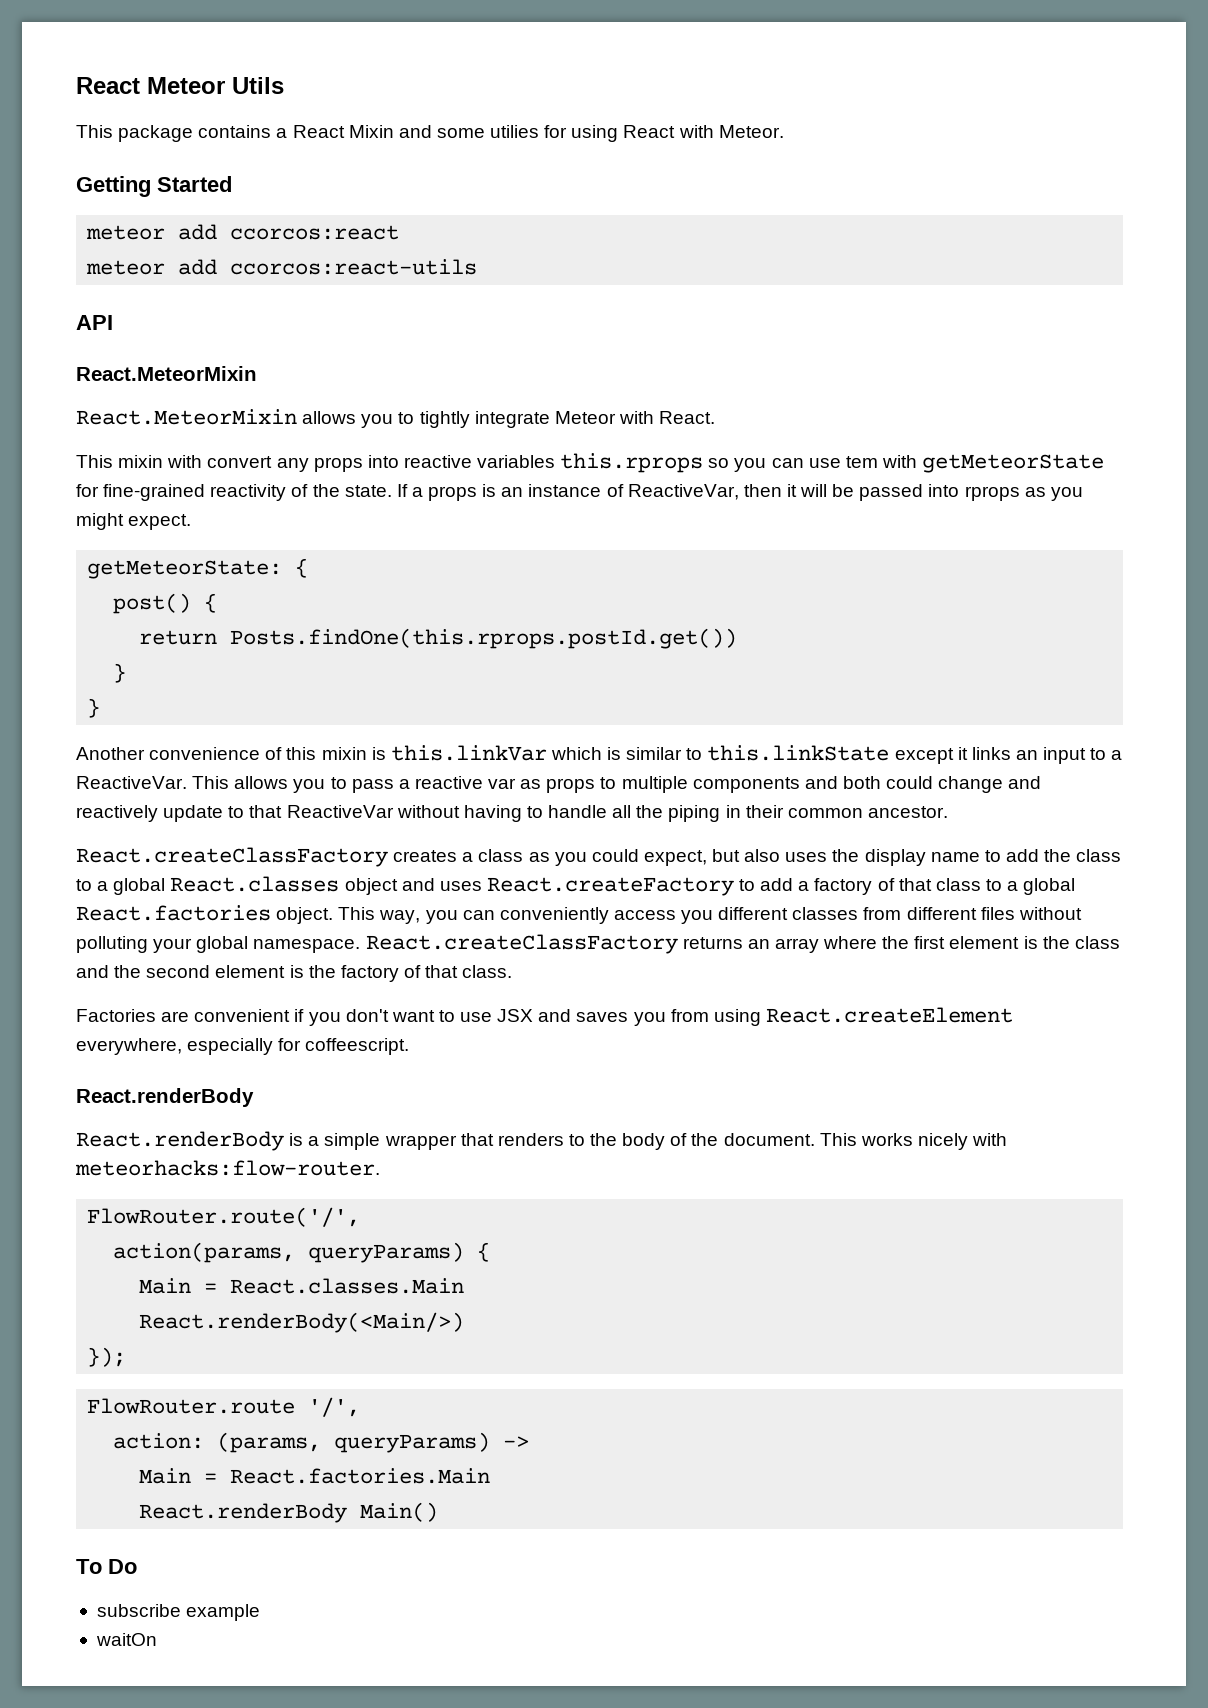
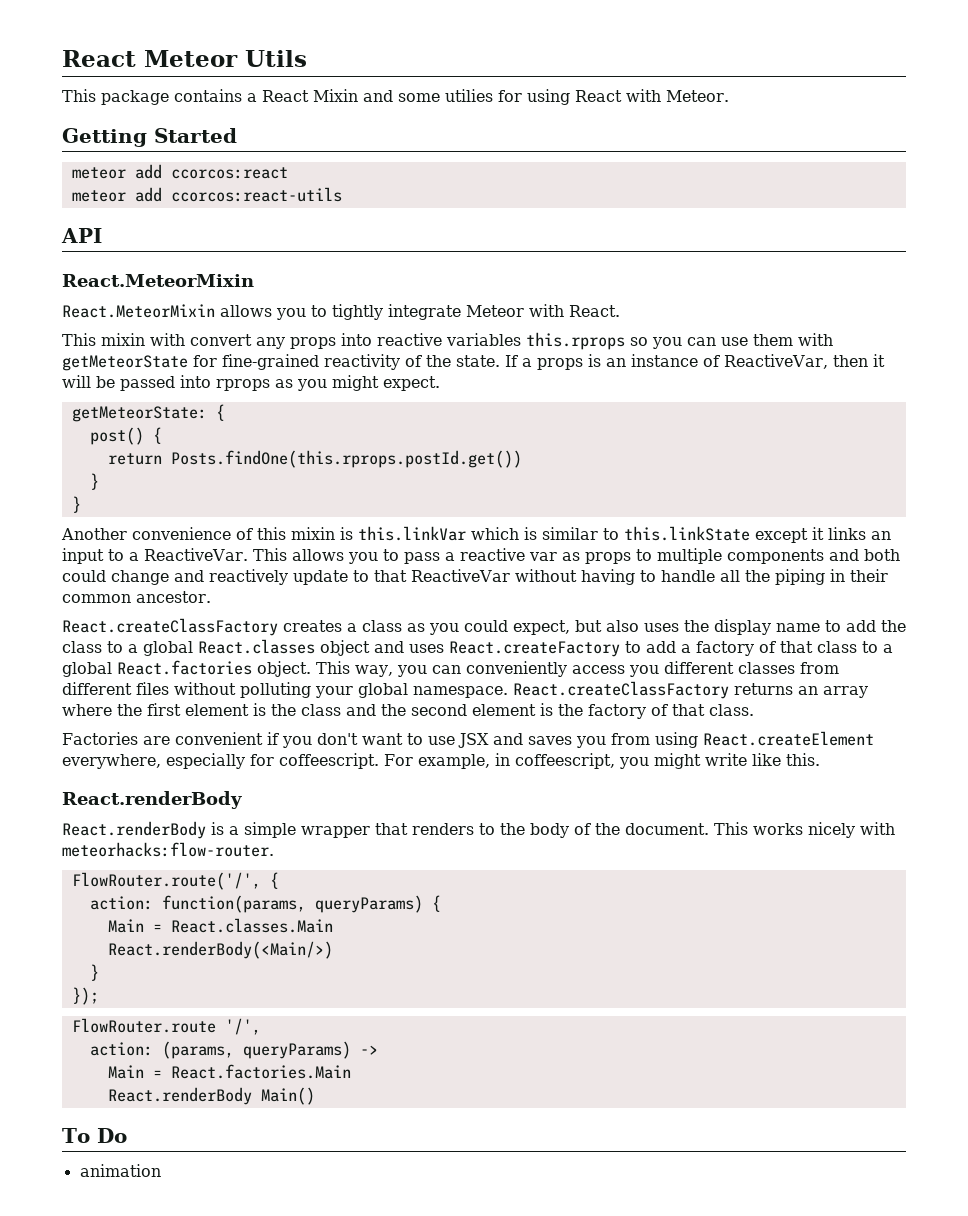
[845,456,878,468] tem -> [753,334,793,346] them
(410, 1046) none -> [384,753,820,769] For example, in coffeescript, you might write like this.
[113,1242,296,1263] // action(params, -> [269,872,279,889] [89,895,306,913] { // action: function(params,
(465, 1322) none -> [89,964,99,981] // }
[96,1604,261,1621] [95,1633,157,1646] subscribe example // waitOn -> [79,1164,161,1177] animation

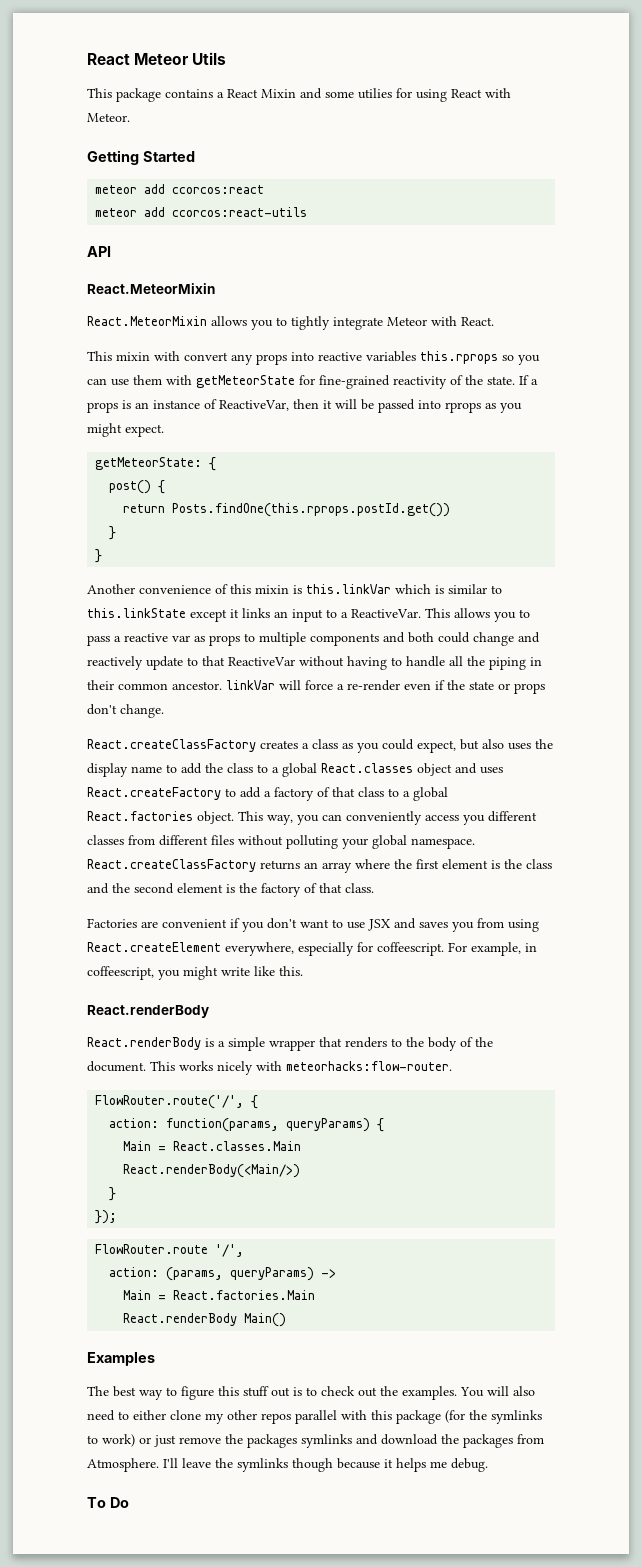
(211, 597) none -> [226,680,545,694] [87,704,164,718] linkVar will force a re-render even if the state or props don't change.
(315, 1096) none -> [87,1352,155,1366] [87,1386,535,1400] [87,1410,542,1424] [87,1434,544,1448] [87,1458,488,1472] // Examples // The best way to figure this stuff out is to check out the examples. You will also need to either clone my other repos parallel with this package (for the symlinks to work) or just remove the packages symlinks and download the packages from Atmosphere. I'll leave the symlinks though because it helps me debug.
[79,1164,161,1177] // animation -> (129, 1502) none

